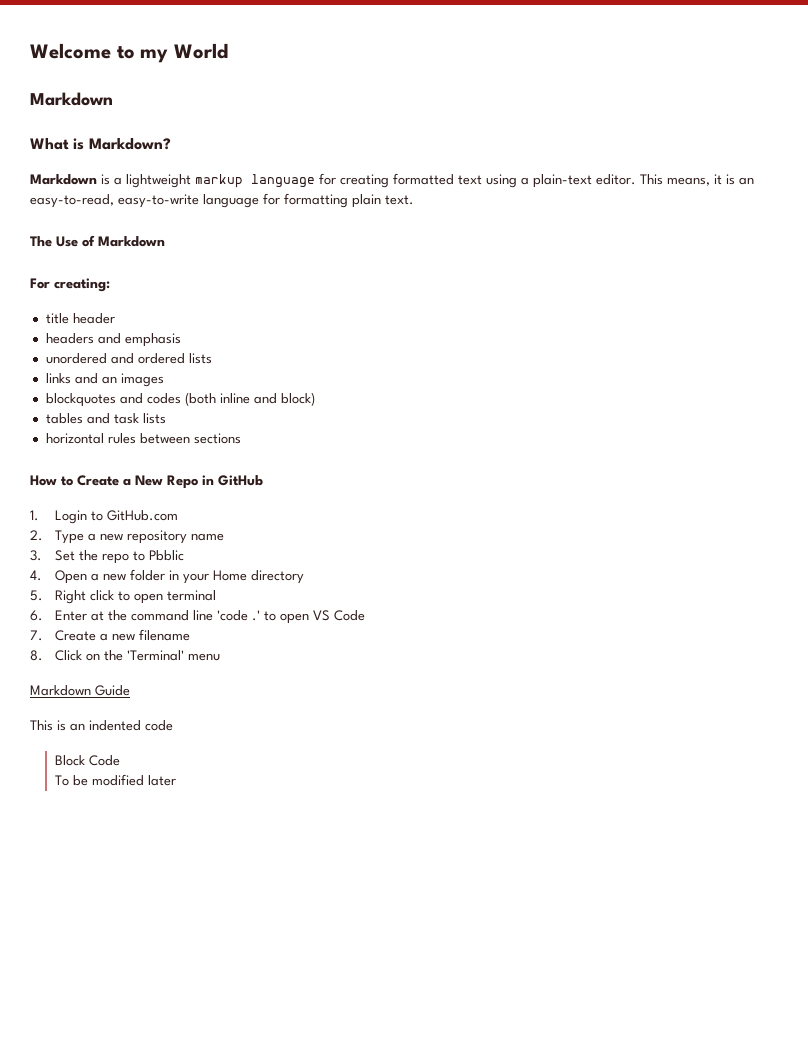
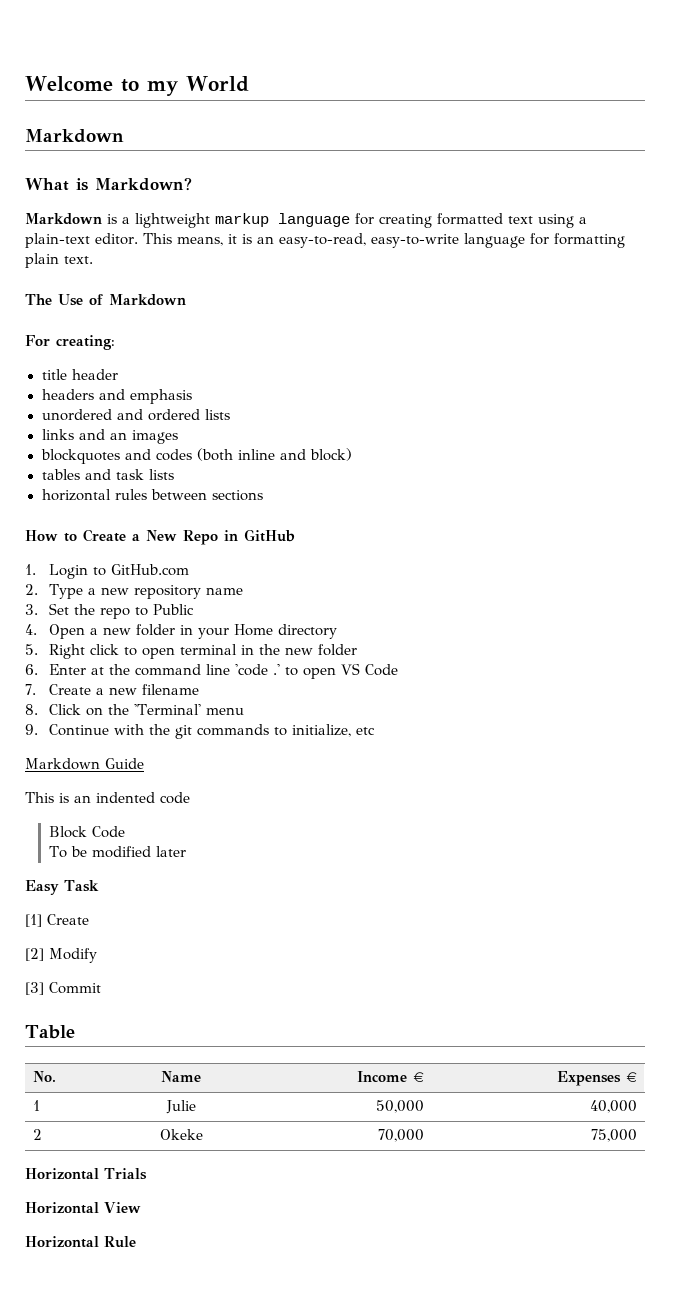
[149,550,185,561] Pbblic -> [152,604,194,615] Public
(217, 595) none -> [240,644,357,656] in the new folder
(221, 657) none -> [25,724,375,739] // 9. Continue with the git commands to initialize, etc
(177, 780) none -> [25,880,99,895] [25,914,89,927] [25,948,97,963] [25,982,101,995] [25,1025,75,1039] [33,1071,57,1082] [161,1071,201,1082] [356,1071,424,1082] [556,1071,637,1086] [33,1100,41,1111] [165,1100,196,1114] [375,1100,424,1113] [589,1100,637,1113] [33,1129,43,1140] [159,1129,203,1140] [377,1129,424,1142] [590,1129,637,1142] [25,1168,147,1180] [25,1202,141,1214] [25,1236,136,1248] // Easy Task // [1] Create // [2] Modify // [3] Commit // Table // No. | Name | Income € | Expenses € // 1 | Julie | 50,000 | 40,000 // 2 | Okeke | 70,000 | 75,000 // Horizontal Trials // Horizontal View // Horizontal Rule

